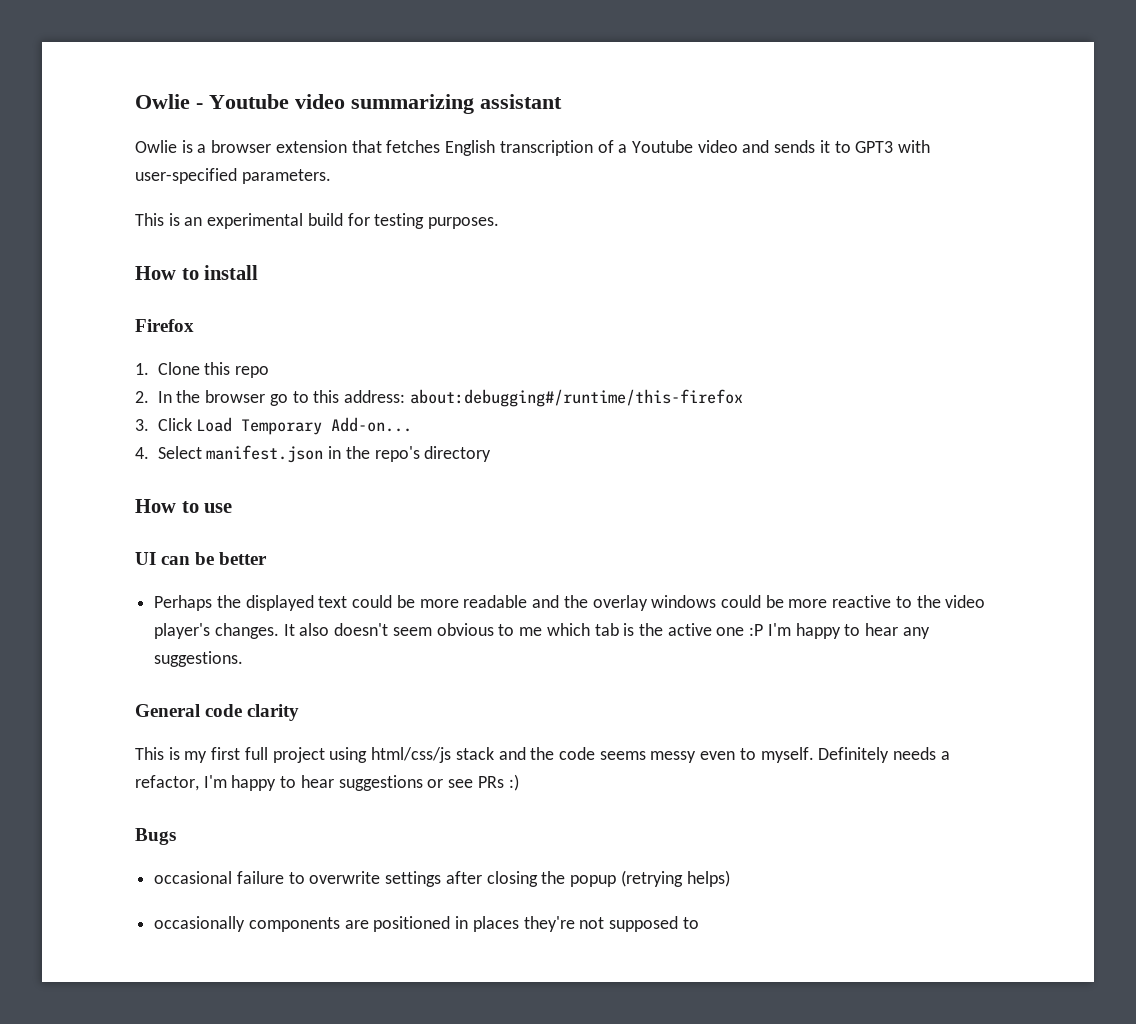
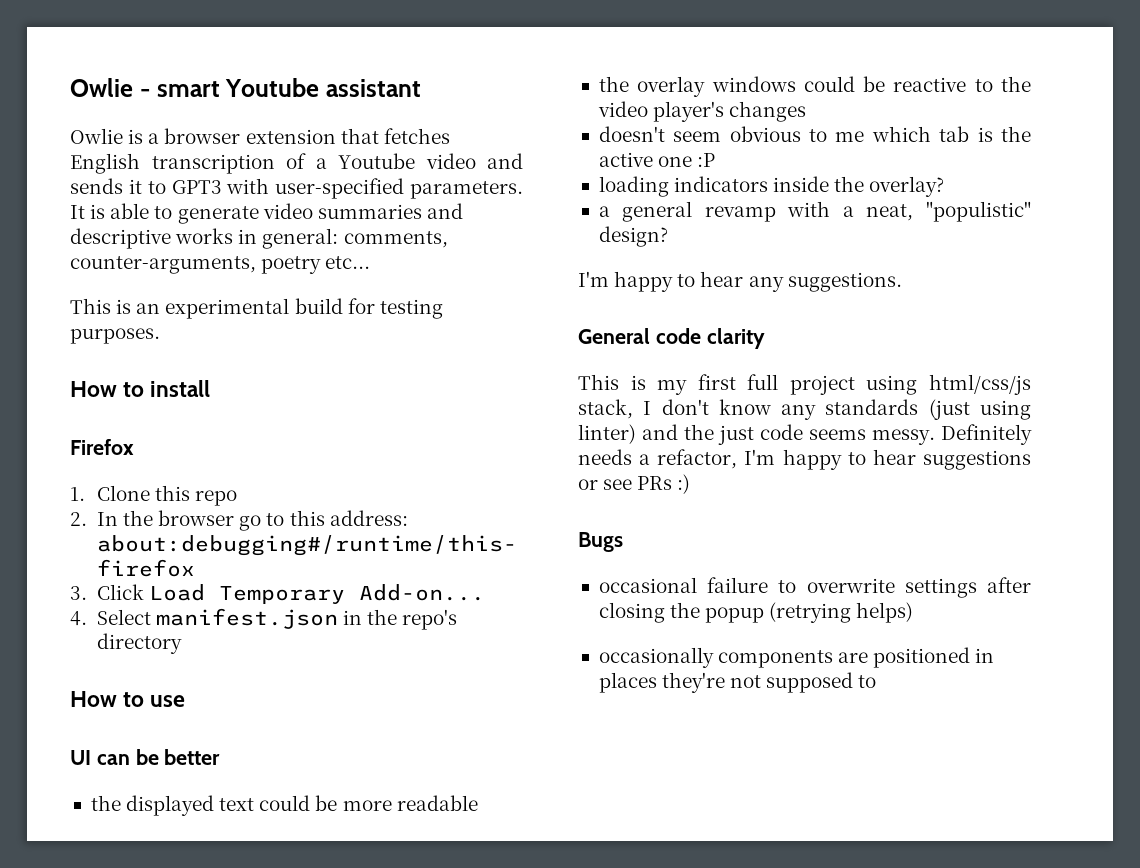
[209,94,474,114] Youtube video summarizing -> [156,78,320,97] smart Youtube
(331, 176) none -> [70,203,463,224] [70,228,448,249] [70,256,371,274] It is able to generate video summaries and descriptive works in general: comments, counter-arguments, poetry etc...
[154,595,213,611] Perhaps -> (221, 757) none
[532,595,560,608] and -> (478, 803) //
[788,599,828,608] more -> (886, 84) none
[214,623,330,639] changes. It also -> [729,101,807,122] changes //
(764, 630) none -> [598,176,945,197] [598,201,1031,222] [598,226,668,247] // loading indicators inside the overlay? // a general revamp with a neat, "populistic" design? //
[455,747,555,760] stack and the -> [578,399,1031,420] [578,424,754,445] stack, I don't know any standards (just using linter) and the just
[650,747,814,763] messy even to myself. -> [872,429,935,445] messy.

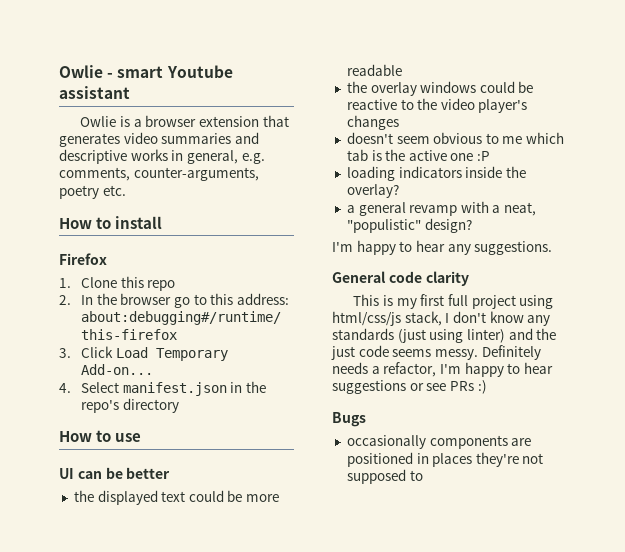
[383,128,450,144] [70,153,523,174] [70,178,523,199] [70,203,259,224] fetches English transcription of a Youtube video and sends it to GPT3 with user-specified parameters. It is able to generate -> [59,133,120,147] generates
[262,228,339,249] general: -> [186,150,265,164] general, e.g.
[325,256,371,269] [70,298,443,319] [70,328,160,344] etc... // This is an experimental build for testing purposes. -> [102,185,126,196] etc.
[598,577,1031,598] [598,602,914,623] // occasional failure to overwrite settings after closing the popup (retrying helps) -> (366, 419) none

